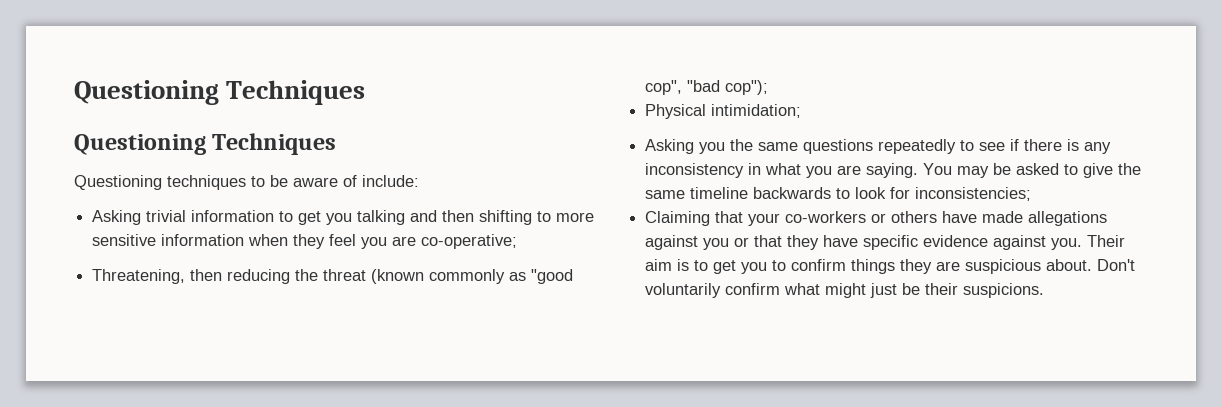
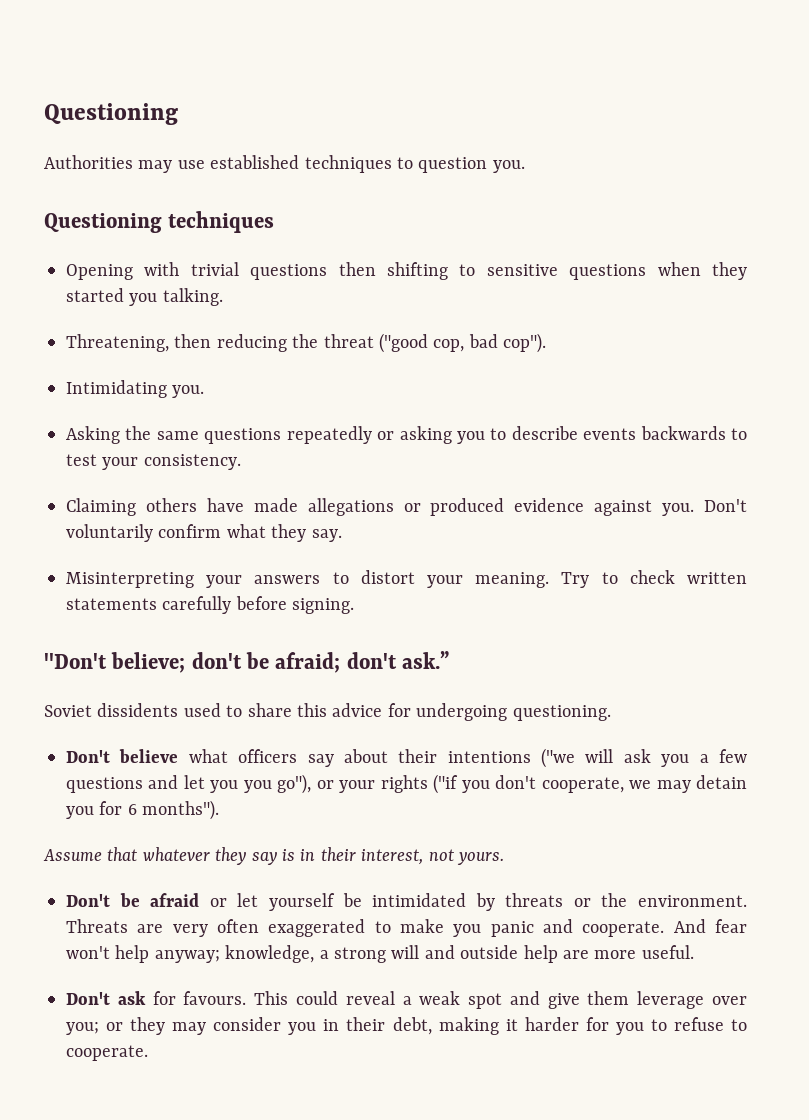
[74,80,366,105] [74,133,337,155] [74,175,419,190] [92,210,595,225] [92,234,518,249] Questioning Techniques // Questioning Techniques // Questioning techniques to be aware of include: // Asking trivial information to get you talking and then shifting to more sensitive information when they feel you are co-operative; -> [44,103,178,125] [44,155,525,173] [44,211,275,233] [66,262,747,280] [66,288,223,306] Questioning // Authorities may use established techniques to question you. // Questioning techniques // Opening with trivial questions then shifting to sensitive questions when they started you talking.
[371,269,574,284] [645,80,769,95] [645,104,802,119] [645,139,726,154] (known commonly as "good cop", "bad cop"); // Physical intimidation; // Asking you -> [379,333,547,353] [66,380,205,398] [66,426,120,444] ("good cop, bad cop"). // Intimidating you. // Asking
[960,139,1112,154] [645,163,1142,178] [645,187,1032,201] [645,211,1108,226] [645,235,1126,250] [645,259,1136,274] [645,283,1045,298] to see if there is any inconsistency in what you are saying. You may be asked to give the same timeline backwards to look for inconsistencies; // Claiming that your co-workers or others have made allegations against you or that they have specific evidence against you. Their aim is to get you to confirm things they are suspicious about. Don't voluntarily confirm what might just be their suspicions. -> [377,426,747,444] [66,454,241,470] [66,498,747,516] [66,524,342,542] [66,570,748,588] [66,596,355,614] [44,651,451,673] [44,703,611,721] [66,748,747,768] [66,774,747,794] [66,800,220,820] [43,847,504,865] [66,893,748,911] [66,919,748,937] [66,945,694,963] [66,991,748,1009] [66,1017,747,1035] [66,1045,148,1061] or asking you to describe events backwards to test your consistency. // Claiming others have made allegations or produced evidence against you. Don't voluntarily confirm what they say. // Misinterpreting your answers to distort your meaning. Try to check written statements carefully before signing. // "Don't believe; don't be afraid; don't ask.” // Soviet dissidents used to share this advice for undergoing questioning. // Don't believe what officers say about their intentions ("we will ask you a few questions and let you you go"), or your rights ("if you don't cooperate, we may detain you for 6 months"). // Assume that whatever they say is in their interest, not yours. // Don't be afraid or let yourself be intimidated by threats or the environment. Threats are very often exaggerated to make you panic and cooperate. And fear won't help anyway; knowledge, a strong will and outside help are more useful. // Don't ask for favours. This could reveal a weak spot and give them leverage over you; or they may consider you in their debt, making it harder for you to refuse to cooperate.

